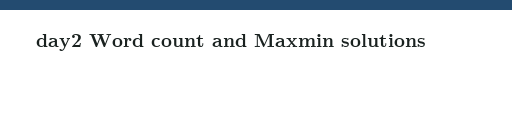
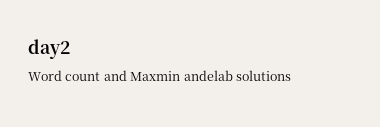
(82, 42) none -> (70, 49) //
(334, 40) none -> [183,70,233,81] andelab

